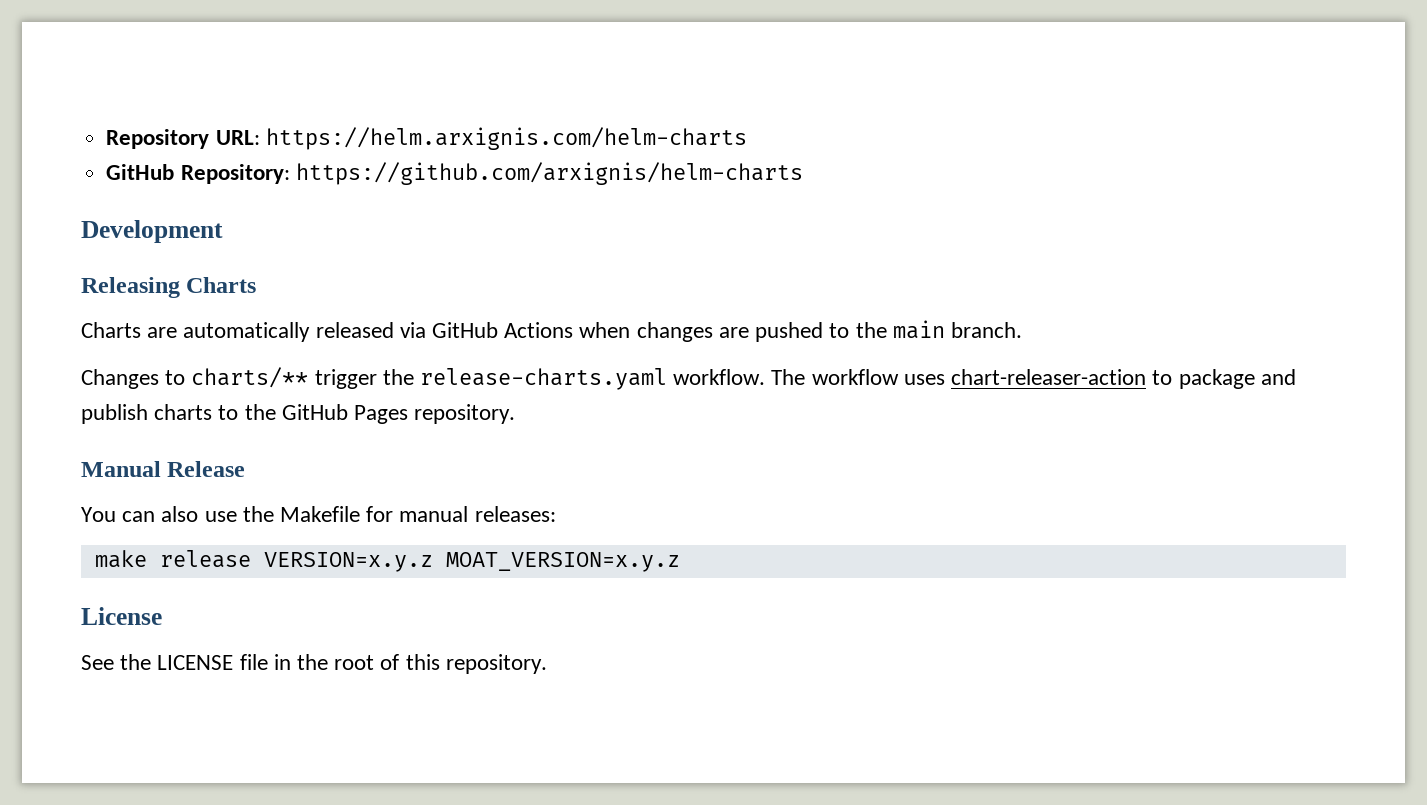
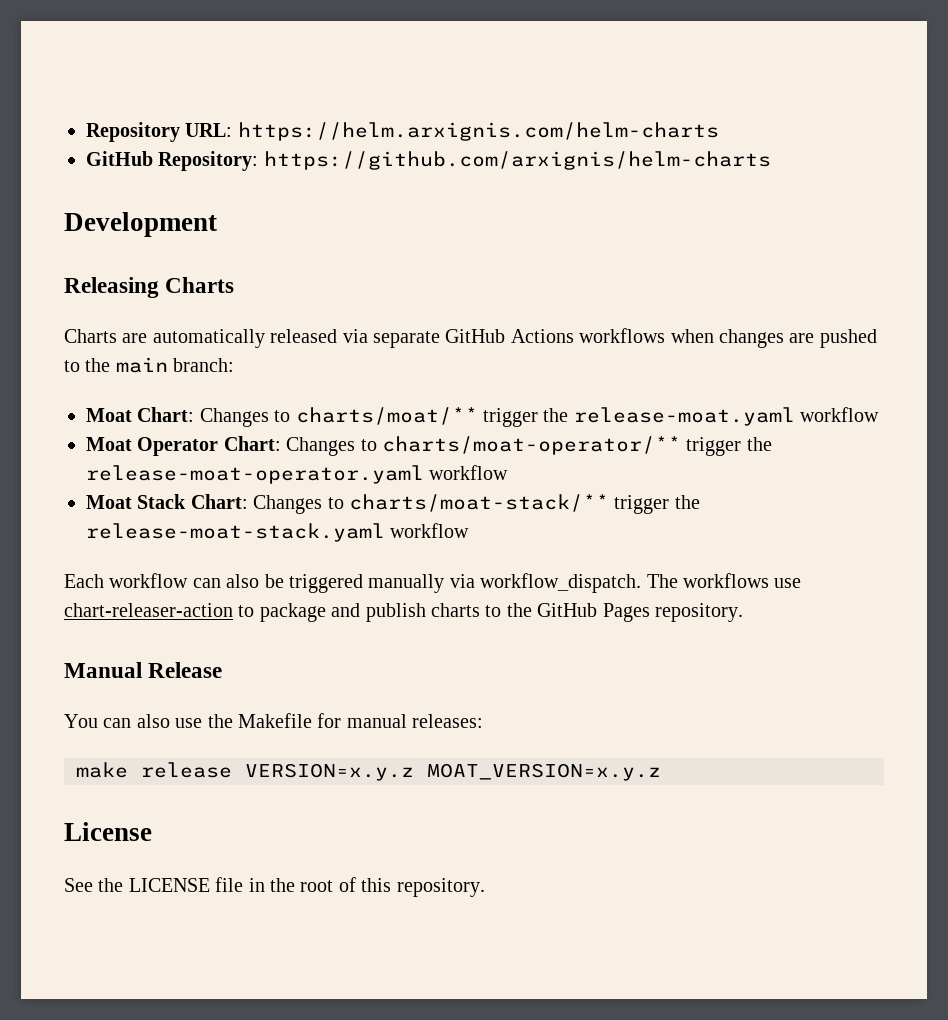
(426, 330) none -> [373,331,440,348] separate
(574, 330) none -> [579,328,666,343] workflows
[950,322,1022,338] [81,367,945,390] branch. // Changes to charts/** trigger the release-charts.yaml workflow. The workflow uses -> [173,358,235,372] [86,407,880,427] [86,436,772,456] [86,465,509,484] [86,494,700,514] [86,523,470,542] [64,573,802,593] branch: // Moat Chart: Changes to charts/moat/** trigger the release-moat.yaml workflow // Moat Operator Chart: Changes to charts/moat-operator/** trigger the release-moat-operator.yaml workflow // Moat Stack Chart: Changes to charts/moat-stack/** trigger the release-moat-stack.yaml workflow // Each workflow can also be triggered manually via workflow_dispatch. The workflows use

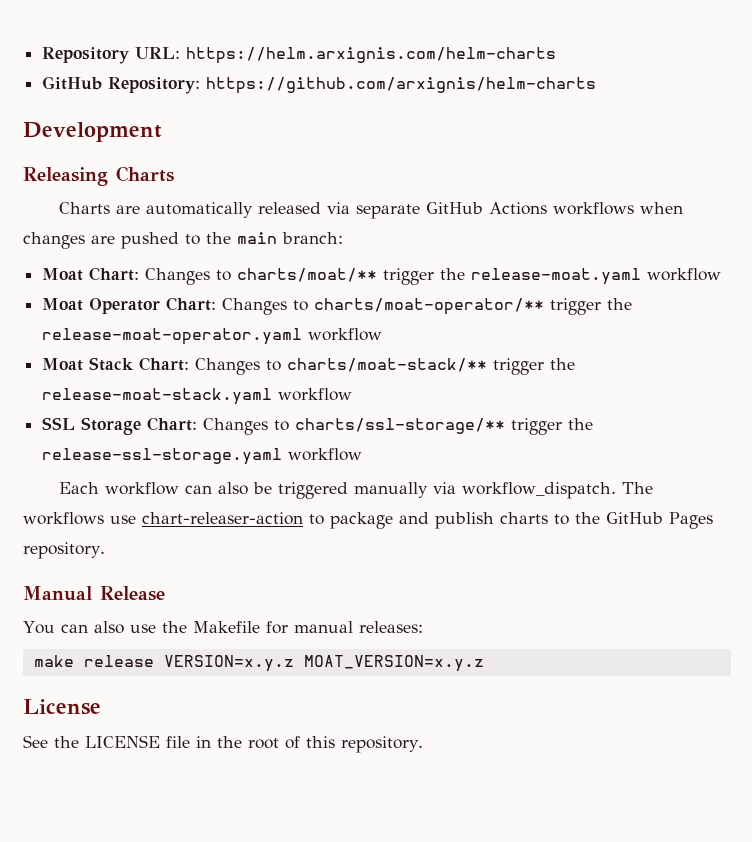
(470, 530) none -> [42,417,594,435] [42,448,363,465] // SSL Storage Chart: Changes to charts/ssl-storage/** trigger the release-ssl-storage.yaml workflow

